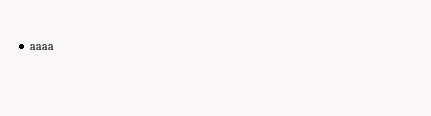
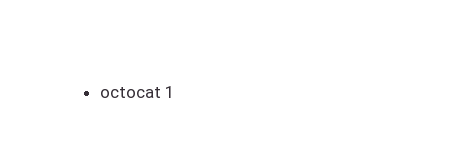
[30,44,55,50] aaaa -> [99,86,176,98] octocat 1

